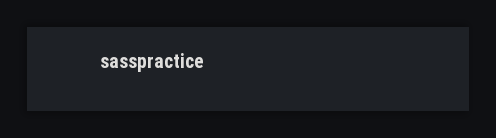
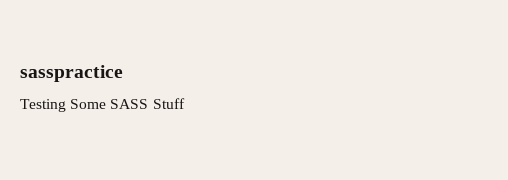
(204, 62) none -> [20,98,185,112] // Testing Some SASS Stuff

